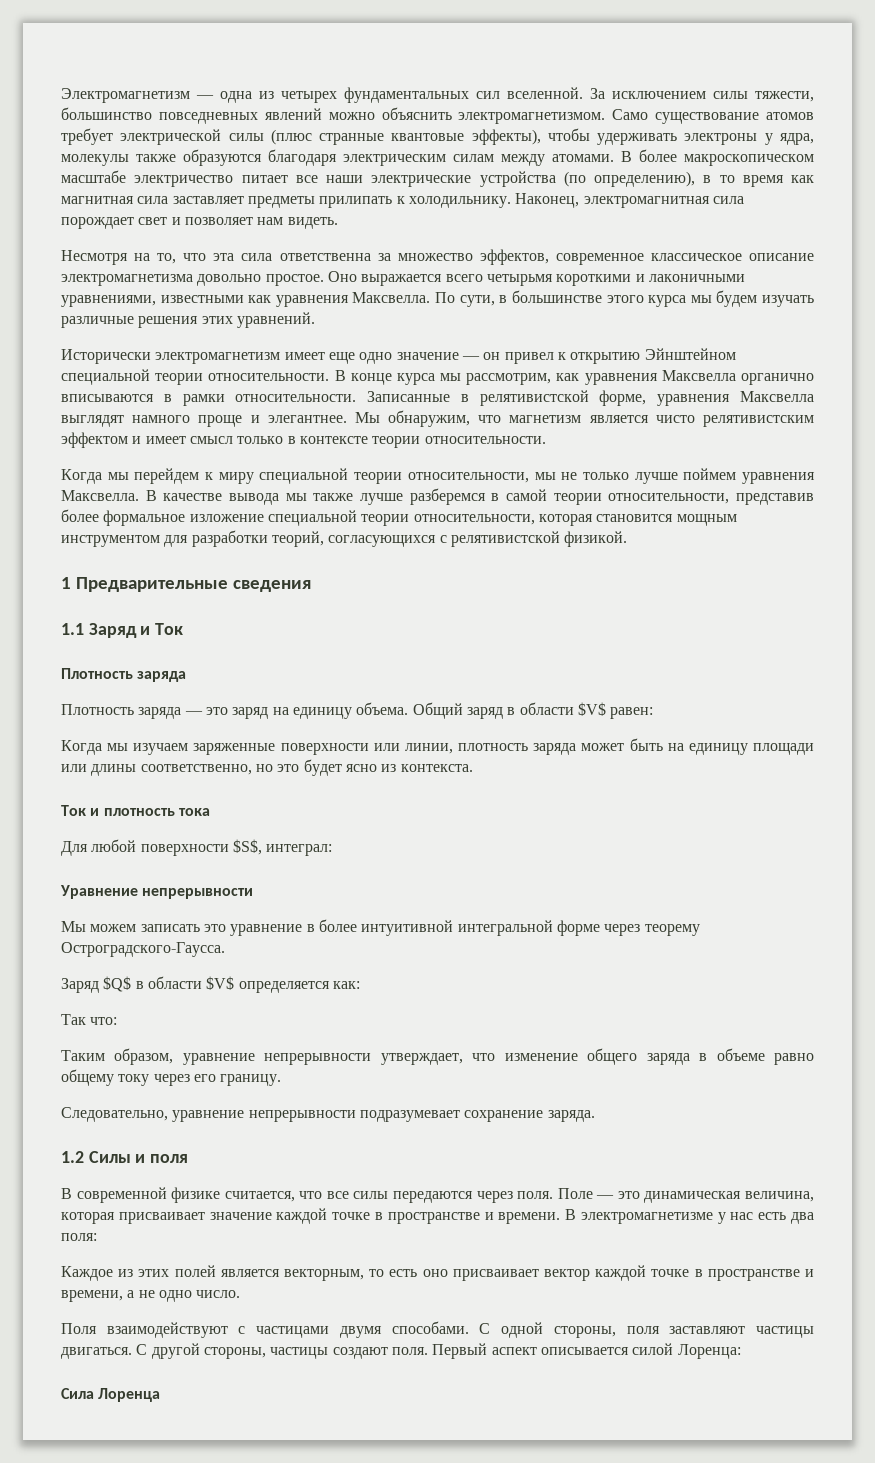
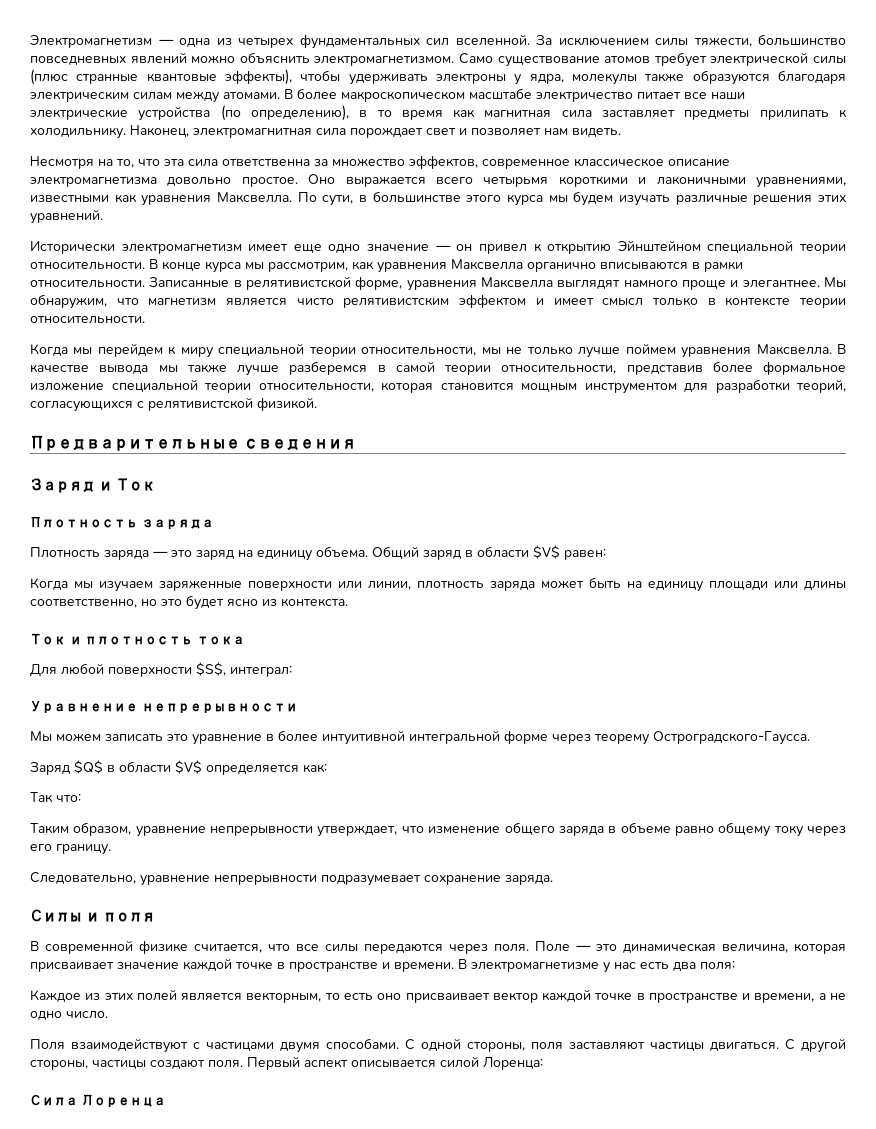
[61,577,71,589] 1 -> (317, 404) none
[61,623,84,635] 1.1 -> (357, 444) none
[61,1151,84,1163] 1.2 -> (553, 880) none

